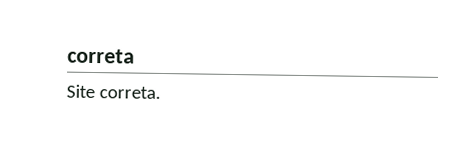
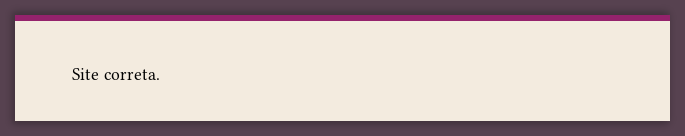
[67,48,135,64] correta // -> (72, 74) none

